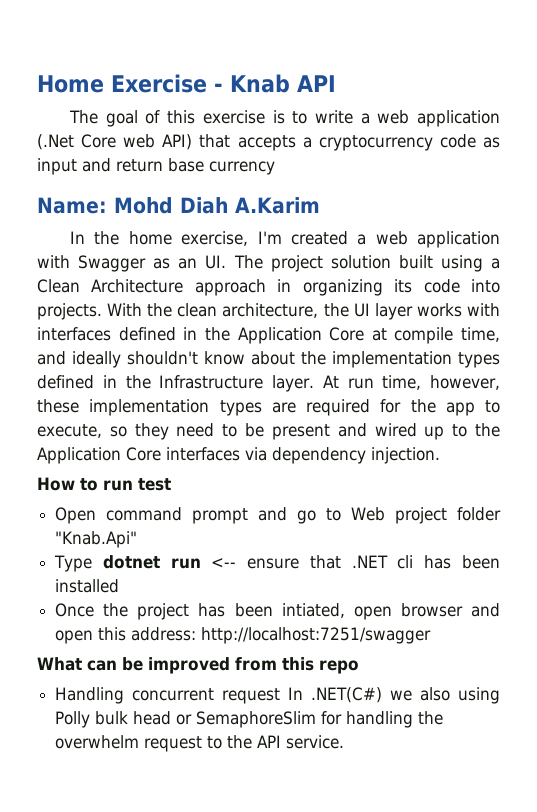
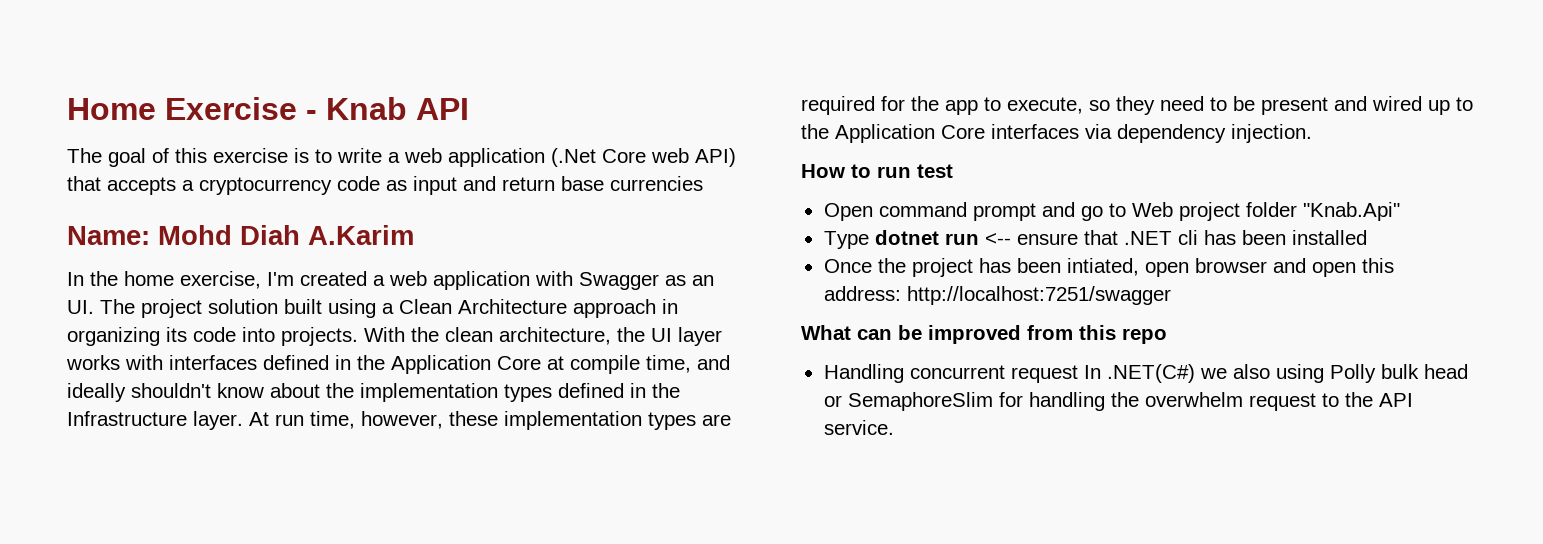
[209,161,275,175] currency -> [610,176,703,191] currencies

